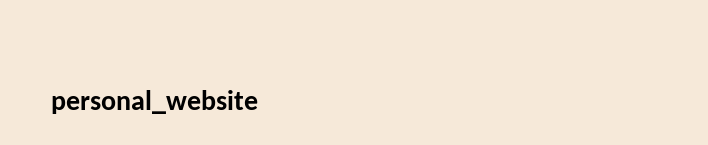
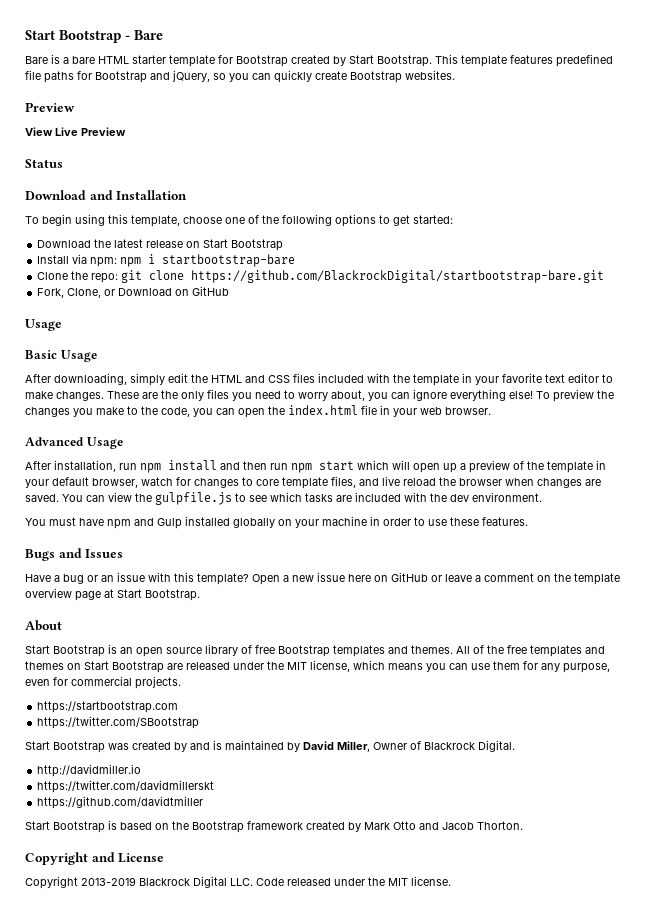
[51,90,258,114] personal_website -> [25,30,163,43] [25,54,613,67] [25,70,455,83] [25,102,75,112] [25,127,126,136] [25,159,63,168] [25,190,188,200] [25,214,453,227] [37,239,284,251] [37,254,296,267] [37,270,605,283] [37,286,230,298] [25,319,62,331] [25,350,97,362] [25,373,613,386] [25,389,614,402] [25,405,491,418] [25,437,123,449] [25,460,606,473] [25,476,601,489] [25,492,542,505] [25,516,528,529] [25,548,124,561] [25,572,620,585] [25,588,200,601] [25,620,62,631] [25,644,605,657] [25,660,610,673] [25,676,181,689] [37,701,179,713] [37,716,200,729] [25,740,515,753] [37,764,142,777] [37,780,215,793] [37,796,204,809] [25,820,523,833] [25,852,165,865] [25,876,451,889] Start Bootstrap - Bare // Bare is a bare HTML starter template for Bootstrap created by Start Bootstrap. This template features predefined file paths for Bootstrap and jQuery, so you can quickly create Bootstrap websites. // Preview // View Live Preview // Status // Download and Installation // To begin using this template, choose one of the following options to get started: // Download the latest release on Start Bootstrap // Install via npm: npm i startbootstrap-bare // Clone the repo: git clone https://github.com/BlackrockDigital/startbootstrap-bare.git // Fork, Clone, or Download on GitHub // Usage // Basic Usage // After downloading, simply edit the HTML and CSS files included with the template in your favorite text editor to make changes. These are the only files you need to worry about, you can ignore everything else! To preview the changes you make to the code, you can open the index.html file in your web browser. // Advanced Usage // After installation, run npm install and then run npm start which will open up a preview of the template in your default browser, watch for changes to core template files, and live reload the browser when changes are saved. You can view the gulpfile.js to see which tasks are included with the dev environment. // You must have npm and Gulp installed globally on your machine in order to use these features. // Bugs and Issues // Have a bug or an issue with this template? Open a new issue here on GitHub or leave a comment on the template overview page at Start Bootstrap. // About // Start Bootstrap is an open source library of free Bootstrap templates and themes. All of the free templates and themes on Start Bootstrap are released under the MIT license, which means you can use them for any purpose, even for commercial projects. // https://startbootstrap.com // https://twitter.com/SBootstrap // Start Bootstrap was created by and is maintained by David Miller, Owner of Blackrock Digital. // http://davidmiller.io // https://twitter.com/davidmillerskt // https://github.com/davidtmiller // Start Bootstrap is based on the Bootstrap framework created by Mark Otto and Jacob Thorton. // Copyright and License // Copyright 2013-2019 Blackrock Digital LLC. Code released under the MIT license.

